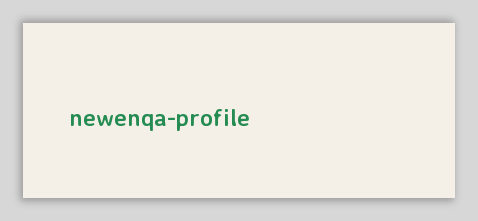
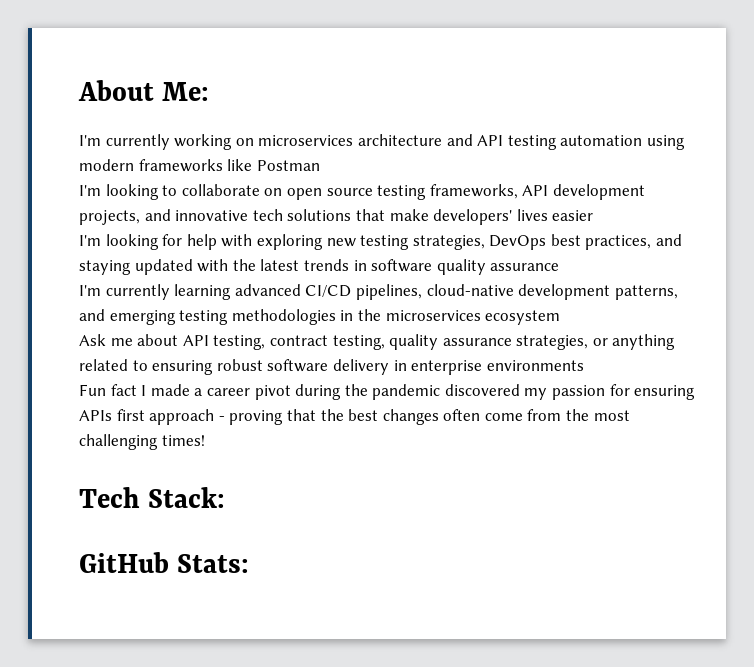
[69,109,250,131] newenqa-profile -> [78,80,210,101] [79,134,685,150] [79,159,320,172] [79,184,645,200] [79,209,594,225] [79,234,683,250] [79,259,560,275] [79,284,678,300] [79,309,561,325] [79,334,676,350] [79,359,584,375] [79,384,696,400] [79,409,630,425] [79,434,205,450] [79,487,226,508] [79,552,250,573] About Me: // I'm currently working on microservices architecture and API testing automation using modern frameworks like Postman // I'm looking to collaborate on open source testing frameworks, API development projects, and innovative tech solutions that make developers' lives easier // I'm looking for help with exploring new testing strategies, DevOps best practices, and staying updated with the latest trends in software quality assurance // I'm currently learning advanced CI/CD pipelines, cloud-native development patterns, and emerging testing methodologies in the microservices ecosystem // Ask me about API testing, contract testing, quality assurance strategies, or anything related to ensuring robust software delivery in enterprise environments // Fun fact I made a career pivot during the pandemic discovered my passion for ensuring APIs first approach - proving that the best changes often come from the most challenging times! // Tech Stack: // GitHub Stats:

